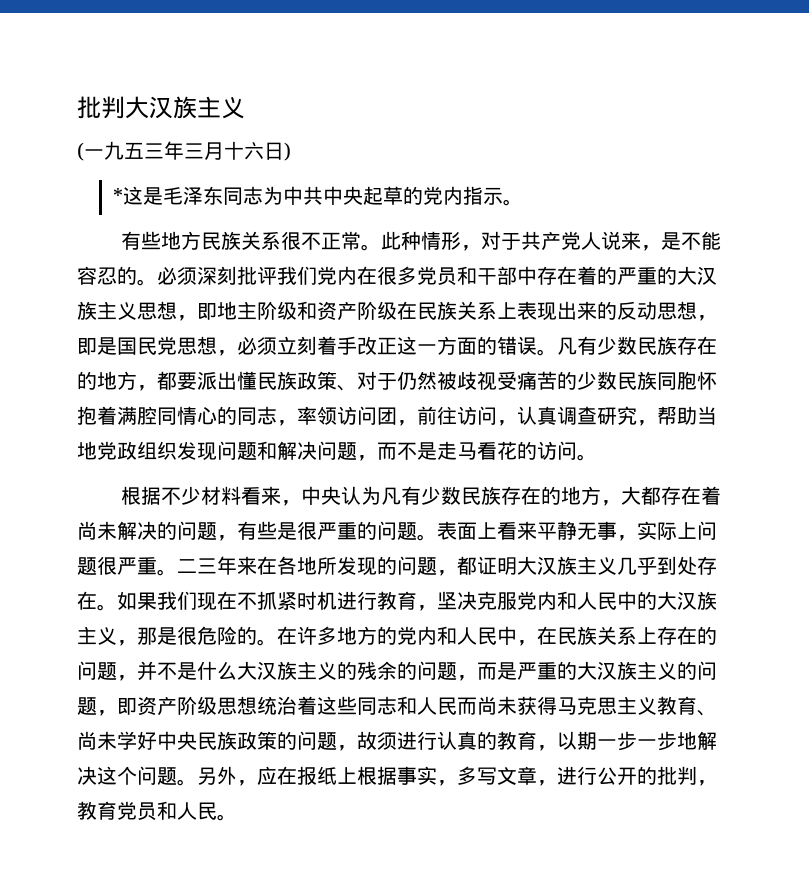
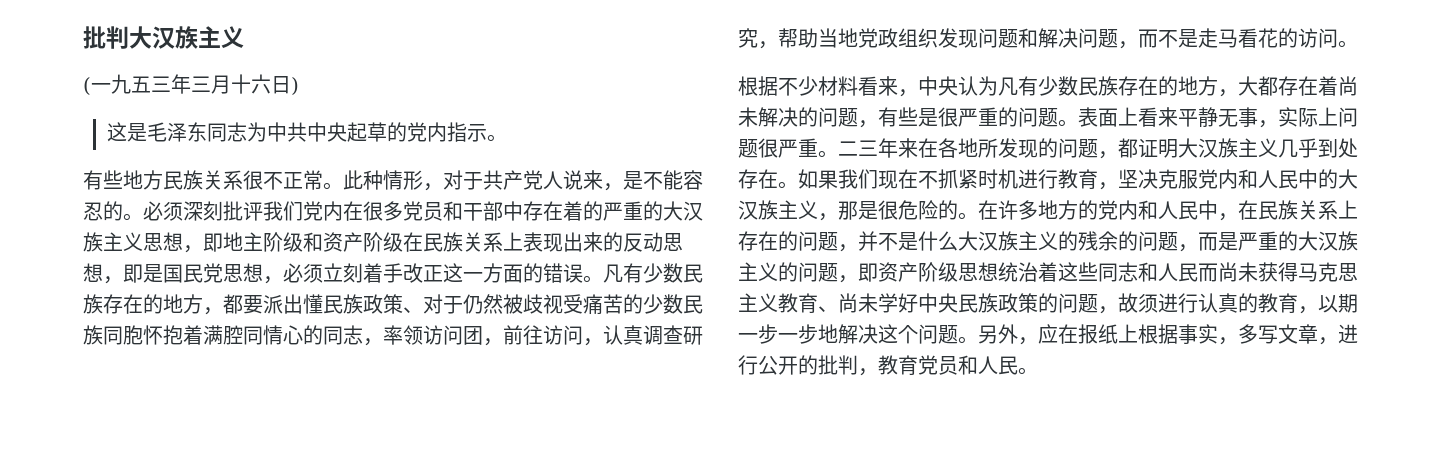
[112,188,123,203] * -> (299, 86) none

